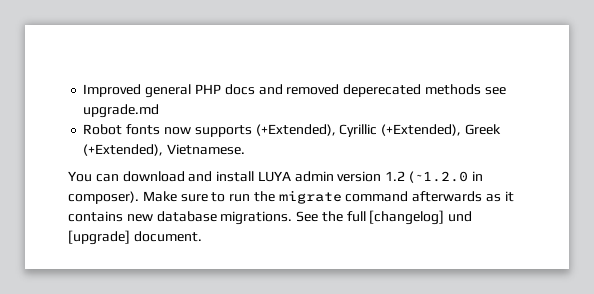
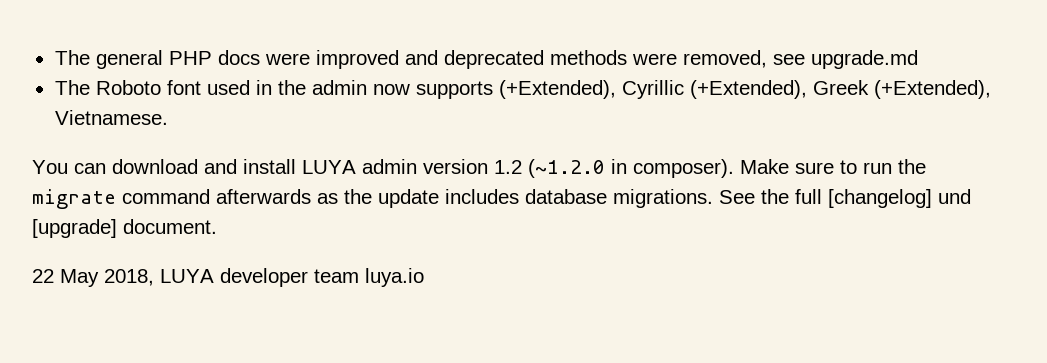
[83,84,142,97] Improved -> [54,50,90,65] The
[258,84,506,97] [83,104,160,118] [83,124,161,135] and removed deperecated methods see upgrade.md // Robot fonts -> [264,50,918,69] [54,80,367,95] were improved and deprecated methods were removed, see upgrade.md // The Roboto font used in the admin
[504,191,514,202] [68,211,153,222] it contains new -> [344,189,519,208] the update includes
(202, 236) none -> [32,268,424,287] // 22 May 2018, LUYA developer team luya.io

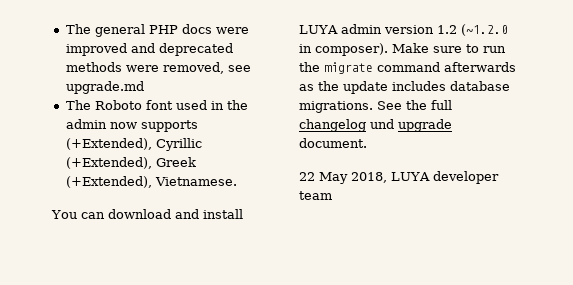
[828,189,971,208] [32,219,117,238] [changelog] und [upgrade] -> [299,119,452,132] changelog und upgrade
[365,268,424,287] luya.io -> (332, 195) none

